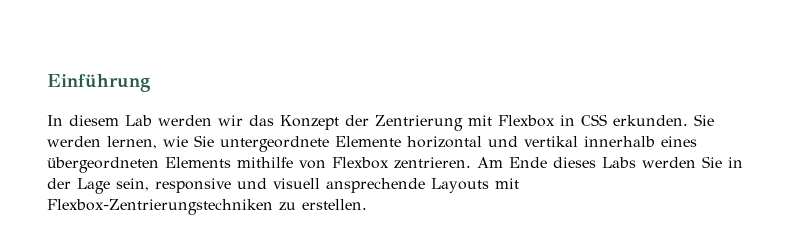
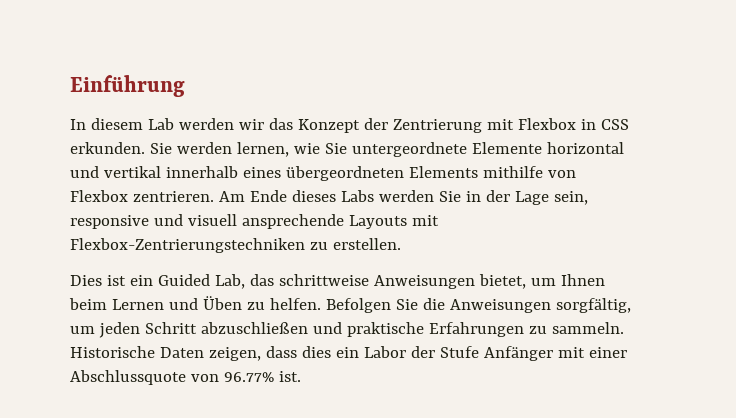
(367, 204) none -> [70,274,605,289] [69,296,631,313] [70,322,624,338] [70,346,627,361] [70,370,301,385] // Dies ist ein Guided Lab, das schrittweise Anweisungen bietet, um Ihnen beim Lernen und Üben zu helfen. Befolgen Sie die Anweisungen sorgfältig, um jeden Schritt abzuschließen und praktische Erfahrungen zu sammeln. Historische Daten zeigen, dass dies ein Labor der Stufe Anfänger mit einer Abschlussquote von 96.77% ist.

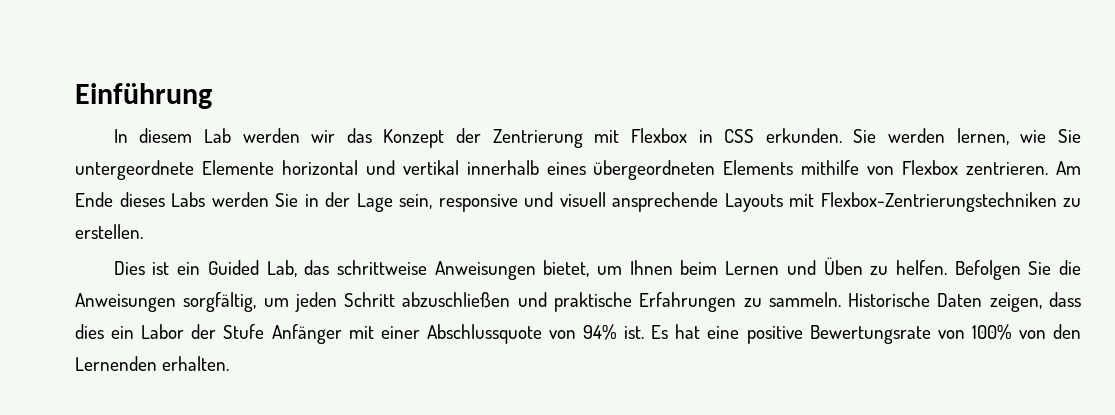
[223,371,301,382] 96.77% ist. -> [583,324,1082,344] [75,356,230,371] 94% ist. Es hat eine positive Bewertungsrate von 100% von den Lernenden erhalten.

